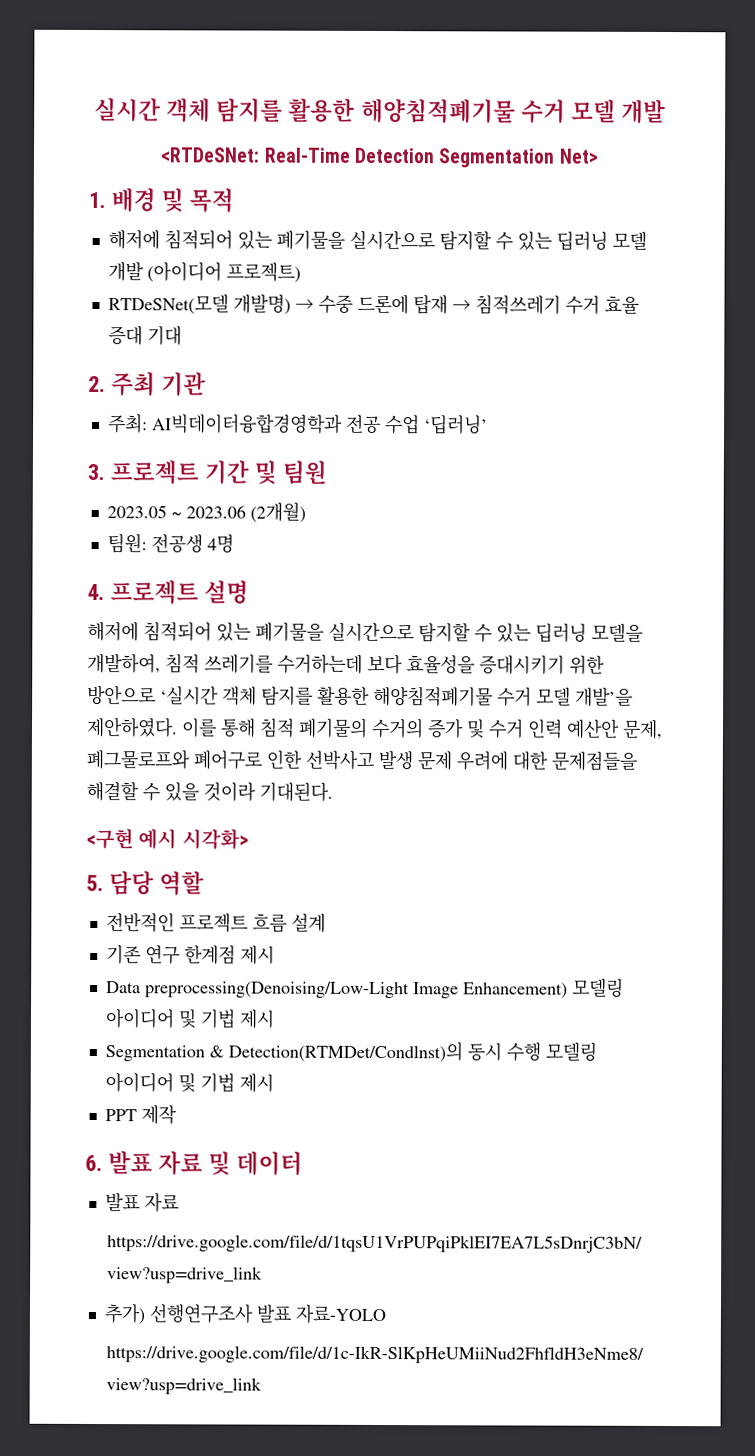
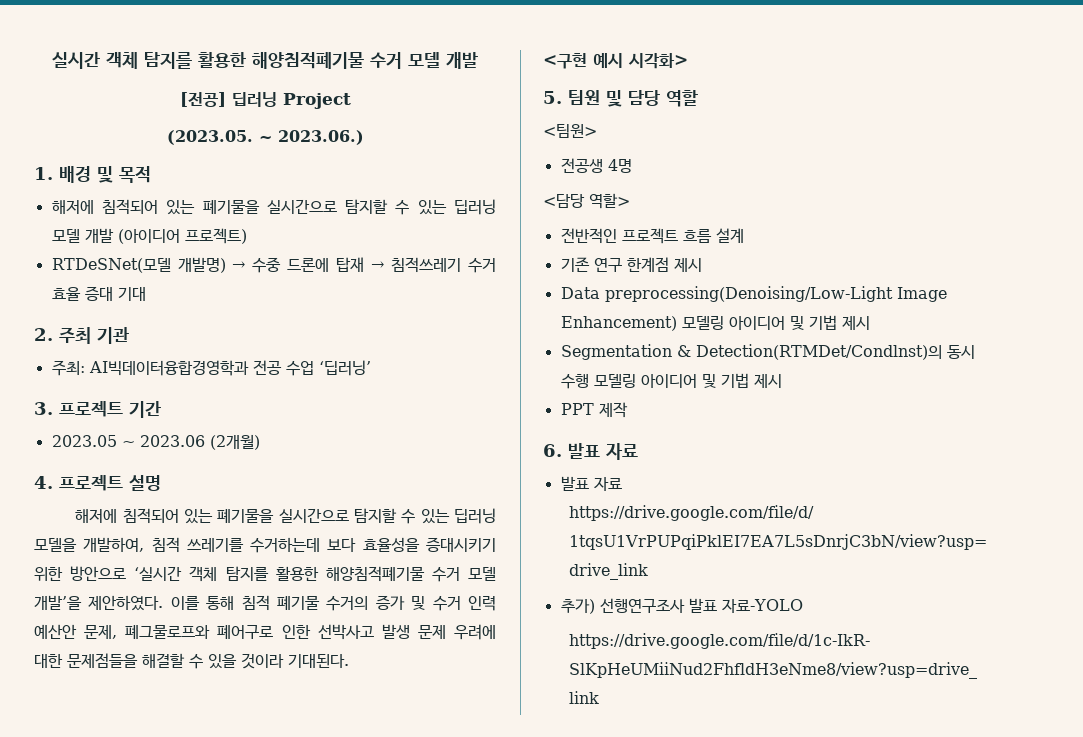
[160,147,599,168] <RTDeSNet: Real-Time Detection Segmentation Net> -> [179,92,351,109] [166,130,364,145] [전공] 딥러닝 Project // (2023.05. ~ 2023.06.)
[254,460,328,485] 및 팀원 -> (161, 409) none
[106,533,234,554] // 팀원: 전공생 4명 -> (260, 442) none
[298,717,368,738] 폐기물의 -> [277,596,320,610] 폐기물
(104, 883) none -> [568,90,622,107] 팀원 및
(205, 883) none -> [543,124,597,138] [560,158,632,173] [543,193,630,209] // <팀원> // 전공생 4명 // <담당 역할>
[208,1151,304,1176] 및 데이터 -> (638, 451) none

